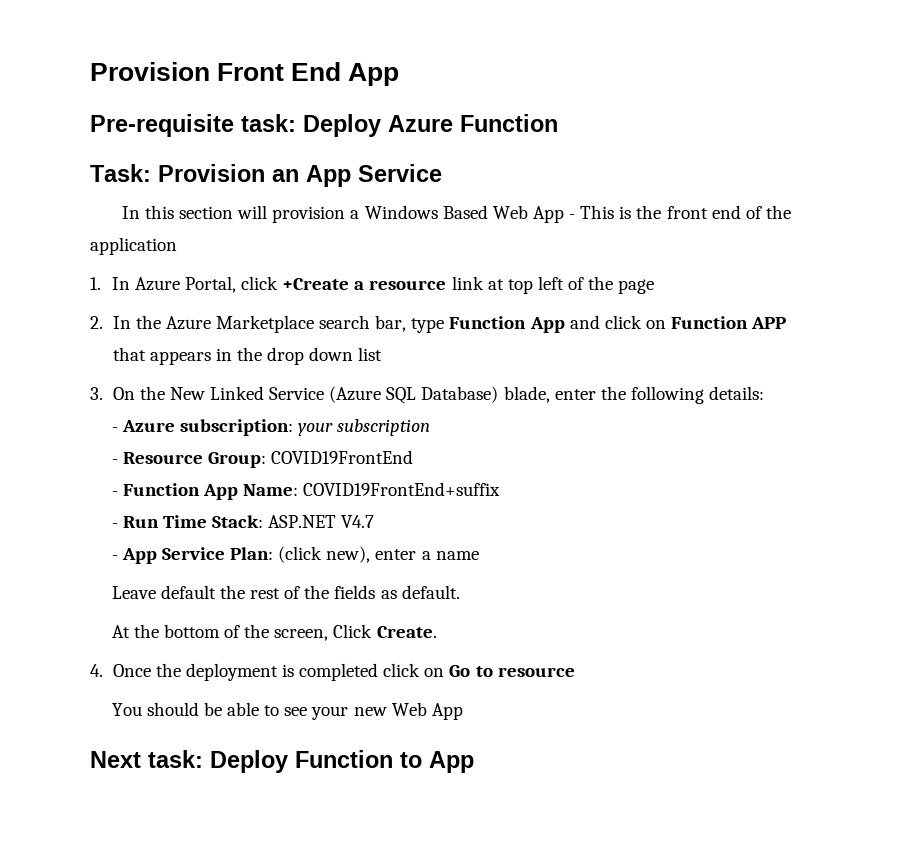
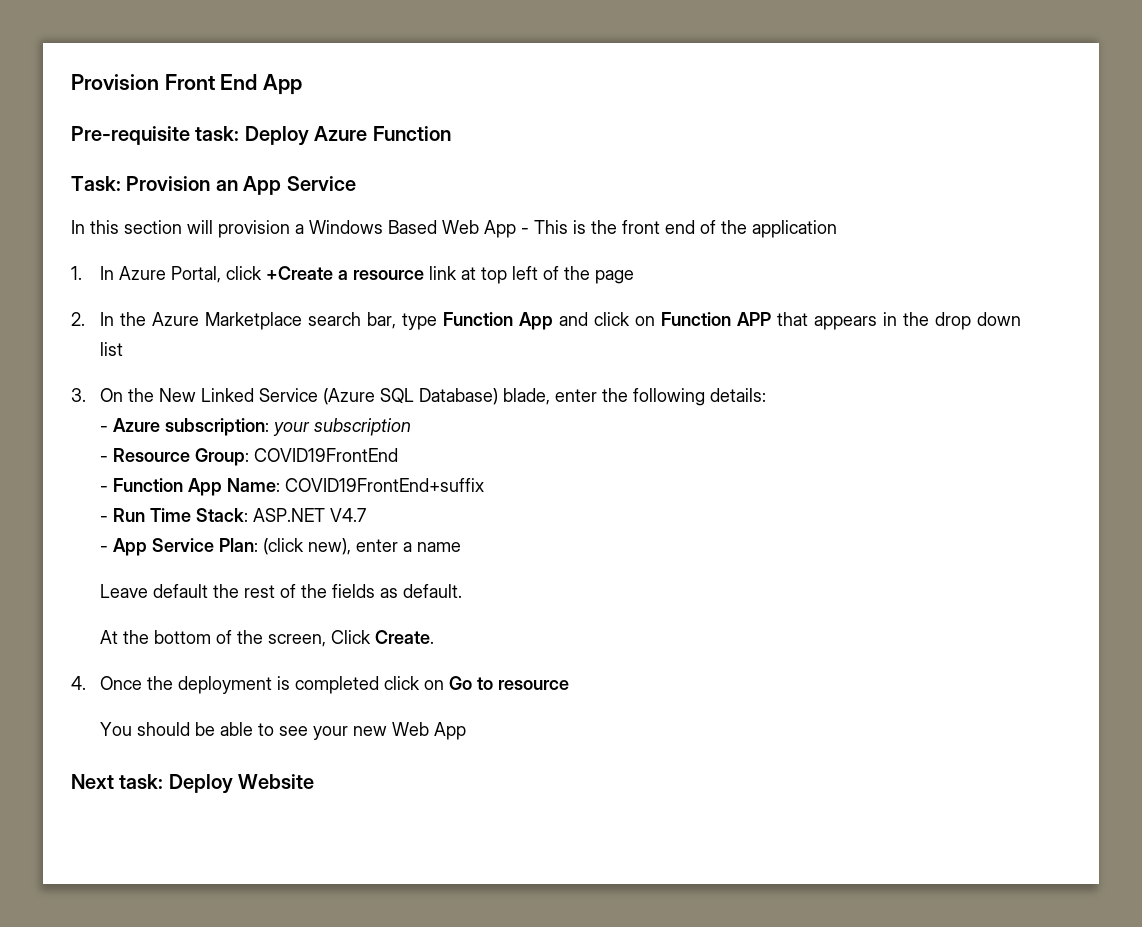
[295,750,474,773] Function to App -> [238,774,315,789] Website

